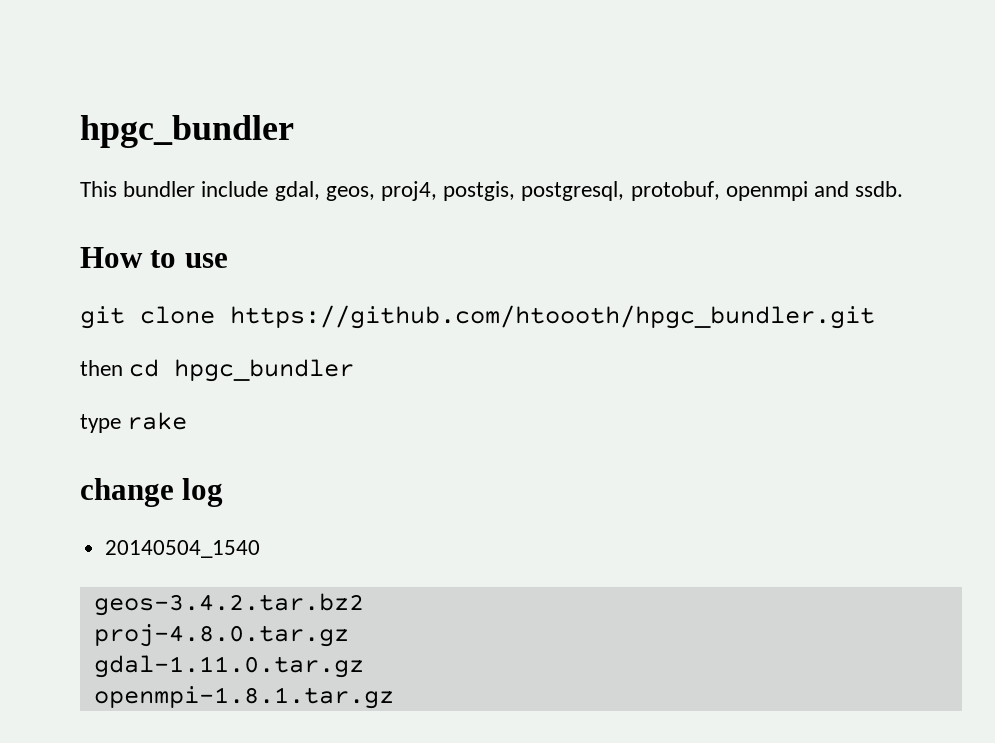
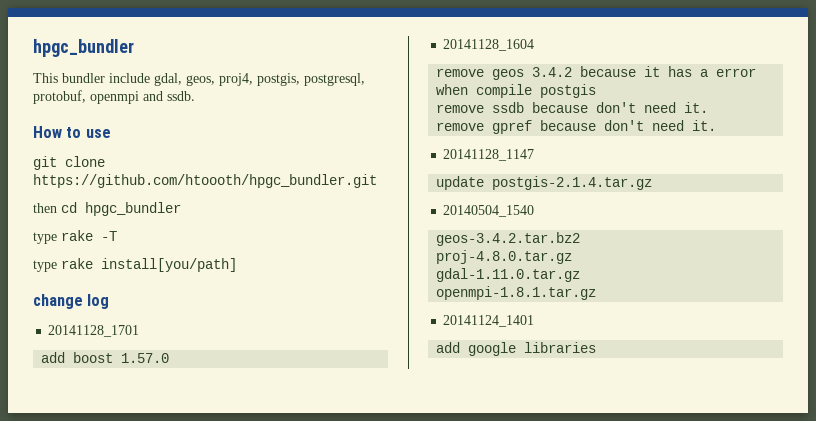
[80,478,224,507] // change log -> [101,231,117,241] [33,258,237,272] [33,294,110,309] [48,325,140,337] [41,352,170,363] [443,39,535,51] [436,66,757,80] [436,84,597,98] [436,102,709,113] [436,120,717,134] [443,149,535,161] [436,176,653,190] -T // type rake install[you/path] // change log // 20141128_1701 // add boost 1.57.0 // 20141128_1604 // remove geos 3.4.2 because it has a error when compile postgis // remove ssdb because don't need it. // remove gpref because don't need it. // 20141128_1147 // update postgis-2.1.4.tar.gz
(394, 697) none -> [443,315,535,327] [436,342,597,356] // 20141124_1401 // add google libraries

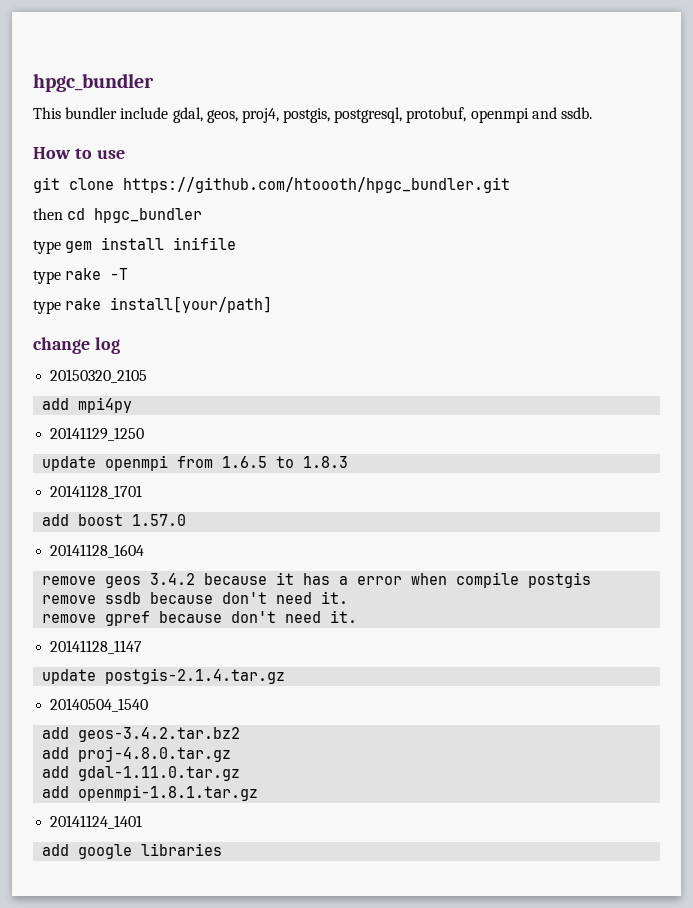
(181, 209) none -> [33,237,237,254] // type gem install inifile
[101,258,237,272] install[you/path] -> [110,296,273,313] install[your/path]
(110, 301) none -> [50,369,148,383] [42,397,133,413] [50,427,145,441] [42,455,349,471] // 20150320_2105 // add mpi4py // 20141129_1250 // update openmpi from 1.6.5 to 1.8.3
(535, 211) none -> [42,727,70,739] add
(581, 239) none -> [42,747,70,759] add
(573, 257) none -> [42,766,70,778] add
(581, 275) none -> [42,786,70,798] add

